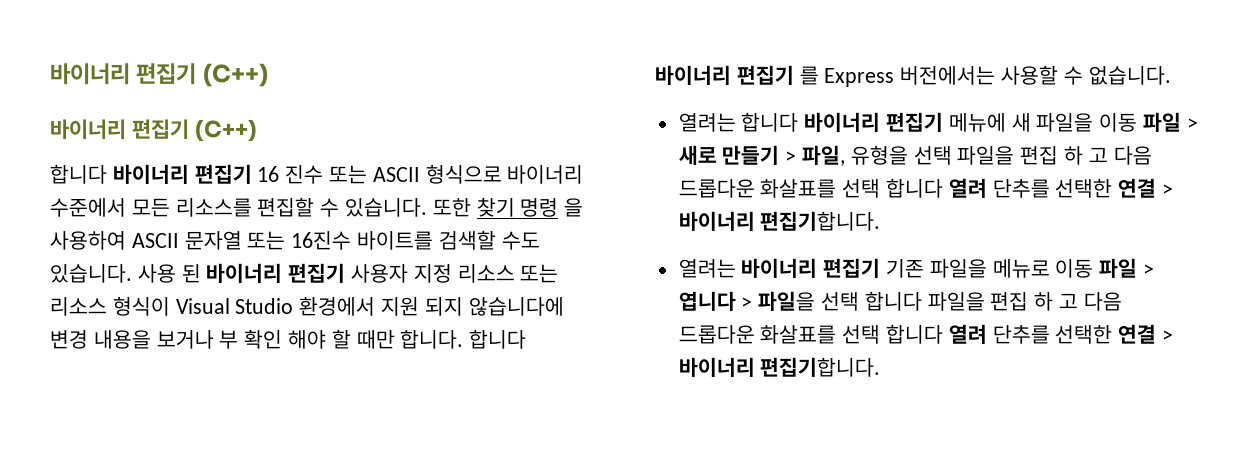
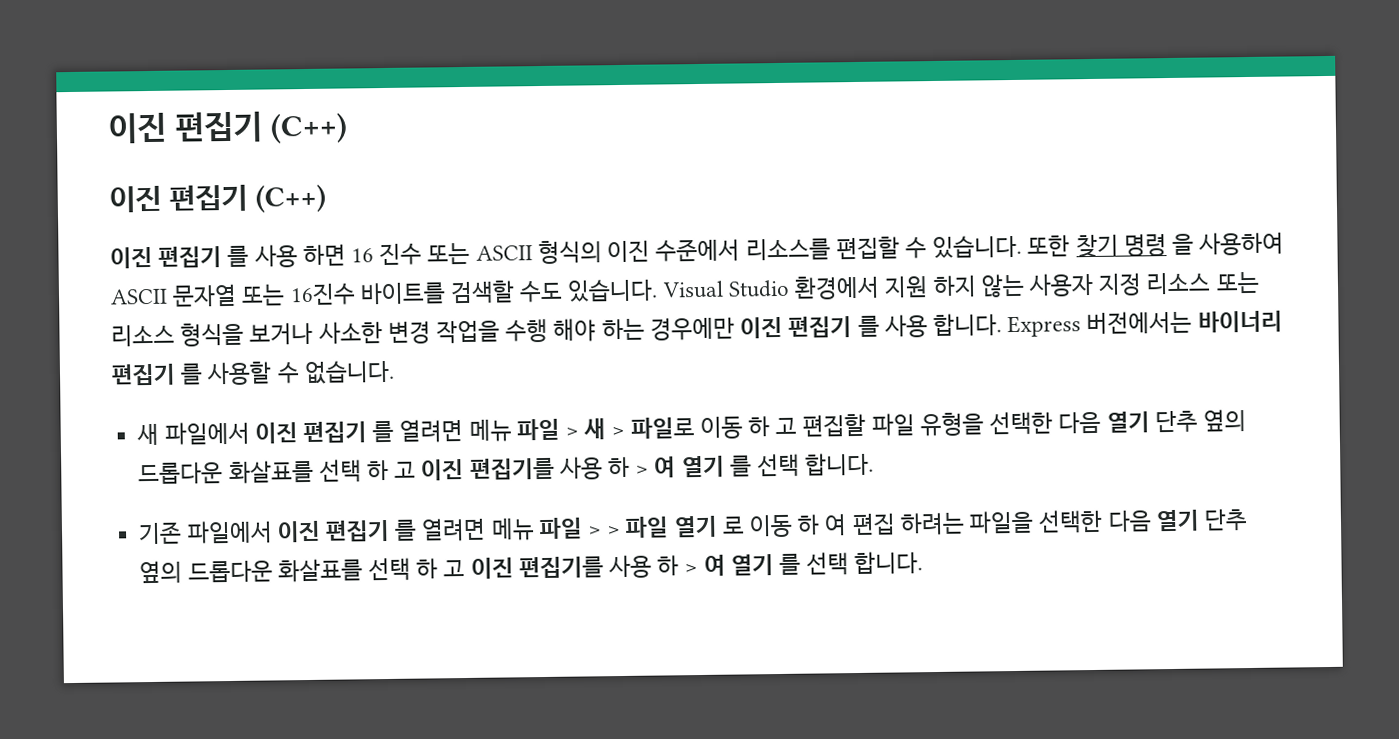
[50,63,268,87] [50,119,257,142] [50,164,584,184] [50,198,170,217] 바이너리 편집기 (C++) // 바이너리 편집기 (C++) // 합니다 바이너리 편집기 16 진수 또는 ASCII 형식으로 바이너리 수준에서 모든 -> [108,111,349,144] [109,183,326,213] [110,238,741,269] 이진 편집기 (C++) // 이진 편집기 (C++) // 이진 편집기 를 사용 하면 16 진수 또는 ASCII 형식의 이진 수준에서
[137,263,346,283] 사용 된 바이너리 편집기 -> [661,273,1025,300] Visual Studio 환경에서 지원 하지 않는
[112,296,564,316] [50,329,527,349] 형식이 Visual Studio 환경에서 지원 되지 않습니다에 변경 내용을 보거나 부 확인 해야 할 때만 합니다. 합니다 -> [180,310,1193,347] 형식을 보거나 사소한 변경 작업을 수행 해야 하는 경우에만 이진 편집기 를 사용 합니다. Express 버전에서는
[824,66,996,87] Express 버전에서는 -> (204, 374) none
[678,112,1198,132] [678,145,1152,166] [678,178,1174,198] [678,211,881,231] [678,258,1155,278] [678,291,1122,311] [678,324,1174,344] [678,357,881,377] 열려는 합니다 바이너리 편집기 메뉴에 새 파일을 이동 파일 > 새로 만들기 > 파일, 유형을 선택 파일을 편집 하 고 다음 드롭다운 화살표를 선택 합니다 열려 단추를 선택한 연결 > 바이너리 편집기합니다. // 열려는 바이너리 편집기 기존 파일을 메뉴로 이동 파일 > 엽니다 > 파일을 선택 합니다 파일을 편집 하 고 다음 드롭다운 화살표를 선택 합니다 열려 단추를 선택한 연결 > 바이너리 편집기합니다. -> [136,409,1246,446] [138,452,875,485] [138,509,1248,545] [139,551,924,584] 새 파일에서 이진 편집기 를 열려면 메뉴 파일 > 새 > 파일로 이동 하 고 편집할 파일 유형을 선택한 다음 열기 단추 옆의 드롭다운 화살표를 선택 하 고 이진 편집기를 사용 하 > 여 열기 를 선택 합니다. // 기존 파일에서 이진 편집기 를 열려면 메뉴 파일 > > 파일 열기 로 이동 하 여 편집 하려는 파일을 선택한 다음 열기 단추 옆의 드롭다운 화살표를 선택 하 고 이진 편집기를 사용 하 > 여 열기 를 선택 합니다.

